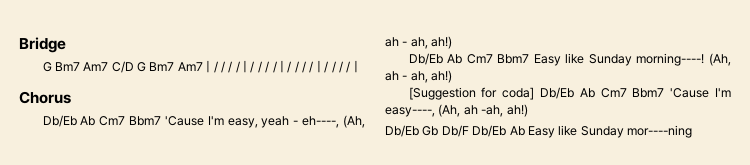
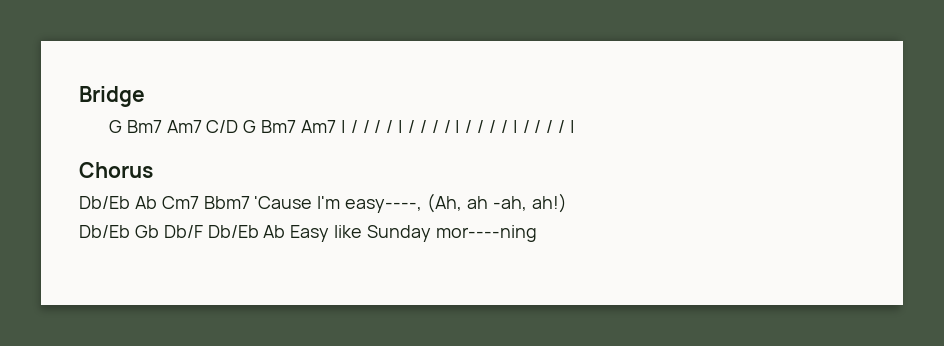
[227,115,366,128] [385,36,453,49] [408,53,731,66] [385,70,453,83] [408,87,731,100] easy, yeah - eh----, (Ah, ah - ah, ah!) // Db/Eb Ab Cm7 Bbm7 Easy like Sunday morning----! (Ah, ah - ah, ah!) // [Suggestion for coda] Db/Eb Ab Cm7 Bbm7 'Cause I'm -> (341, 202) none

